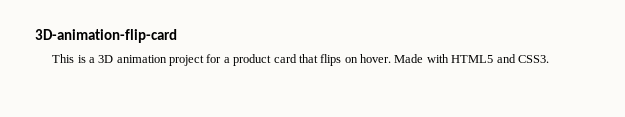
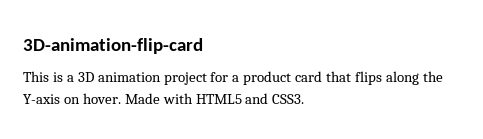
(342, 60) none -> [385,71,443,85] [23,94,60,104] along the Y-axis

